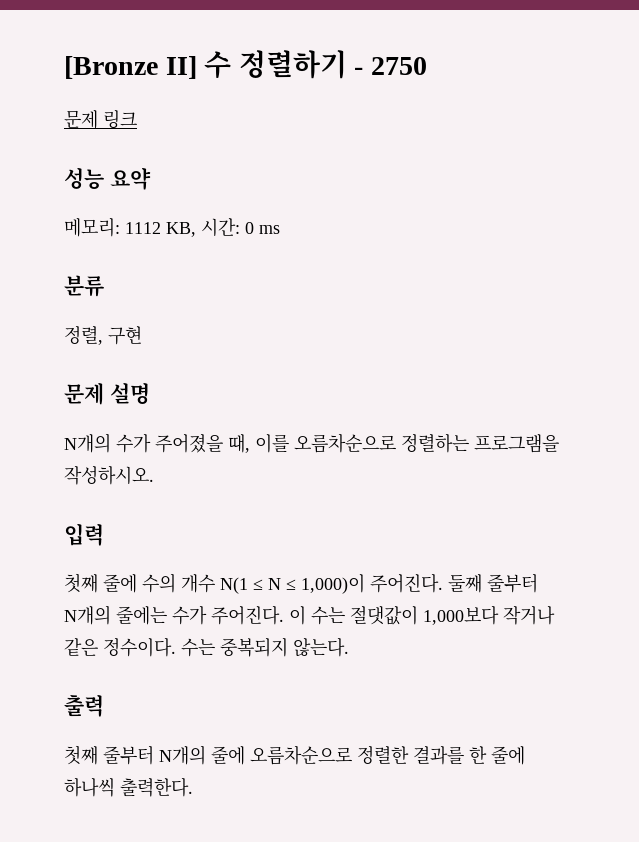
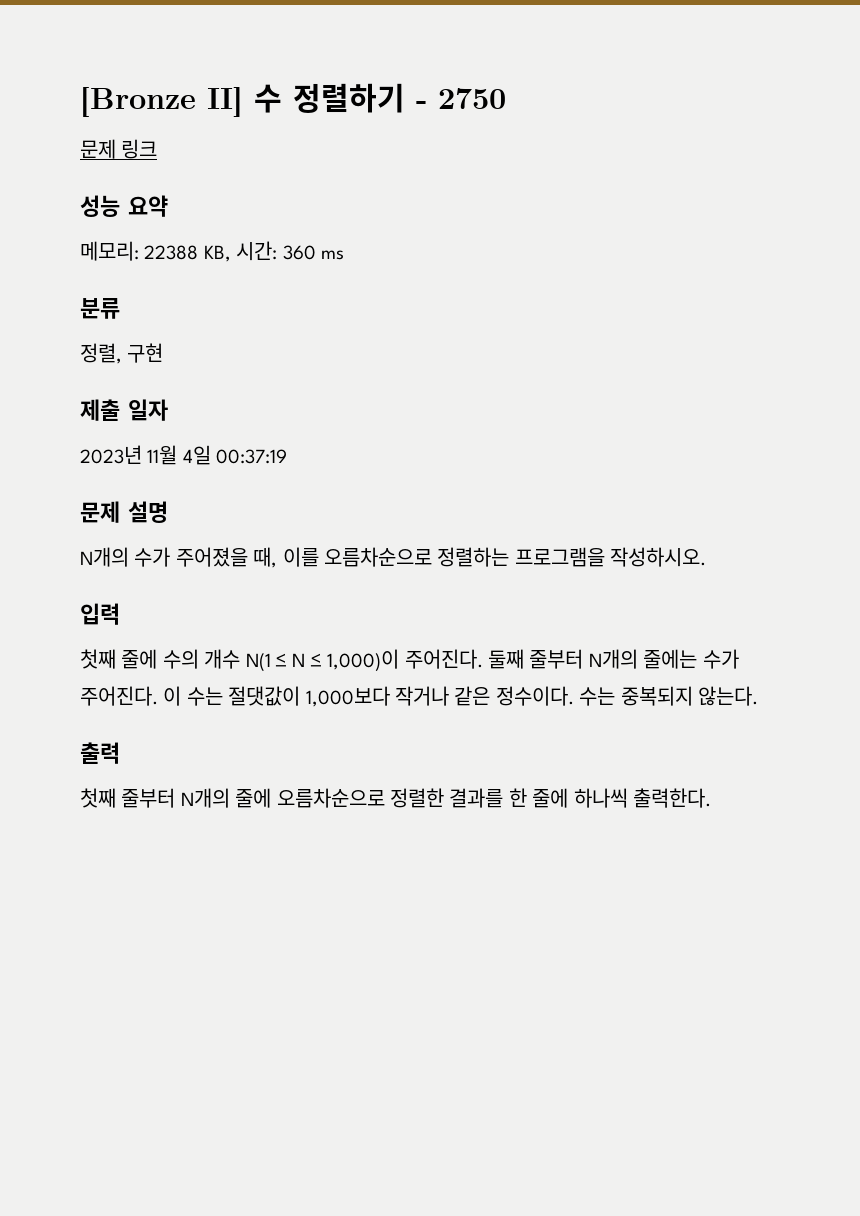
[125,222,161,234] 1112 -> [144,245,199,260] 22388
[245,222,254,234] 0 -> [282,245,316,260] 360
(142, 335) none -> [80,399,168,421] [80,445,288,465] // 제출 일자 // 2023년 11월 4일 00:37:19

